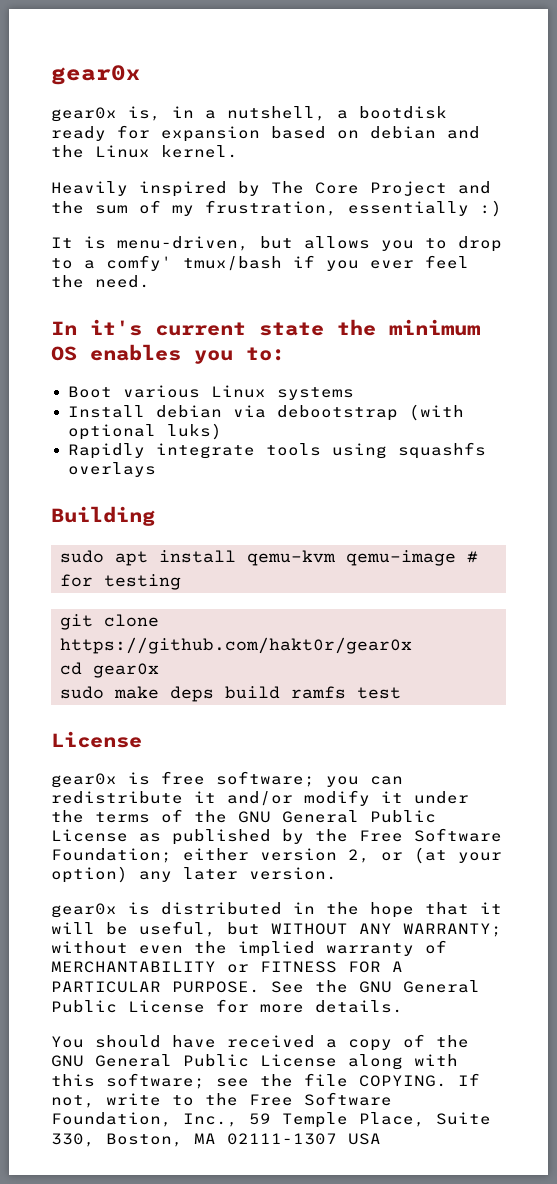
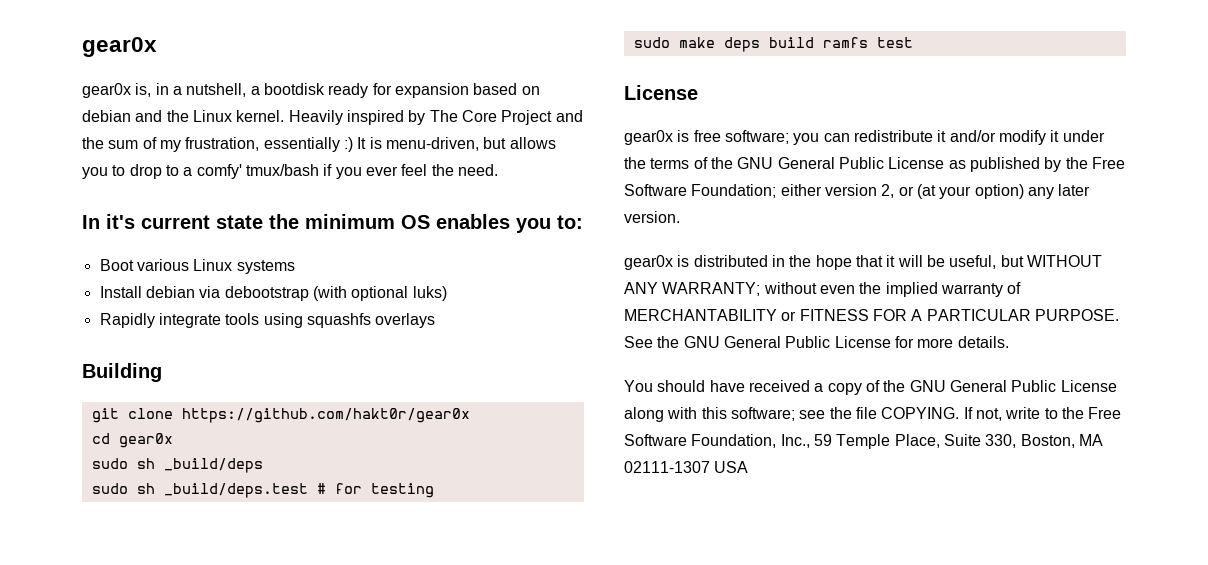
(238, 151) // -> (285, 116) none
(502, 208) // -> (353, 144) none
[60,550,478,566] [60,574,181,590] // sudo apt install qemu-kvm qemu-image # for testing -> (162, 372) none
(159, 670) none -> [91,458,263,473] [91,483,434,498] // sudo sh _build/deps // sudo sh _build/deps.test # for testing

